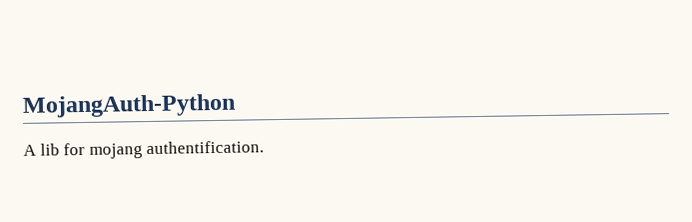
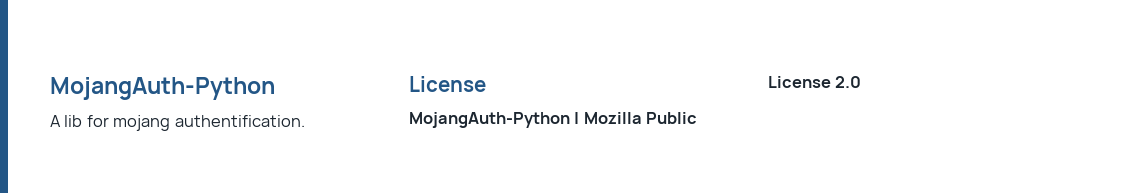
(265, 147) none -> [409,76,486,92] [409,112,698,128] [768,76,862,88] // License // MojangAuth-Python | Mozilla Public License 2.0

